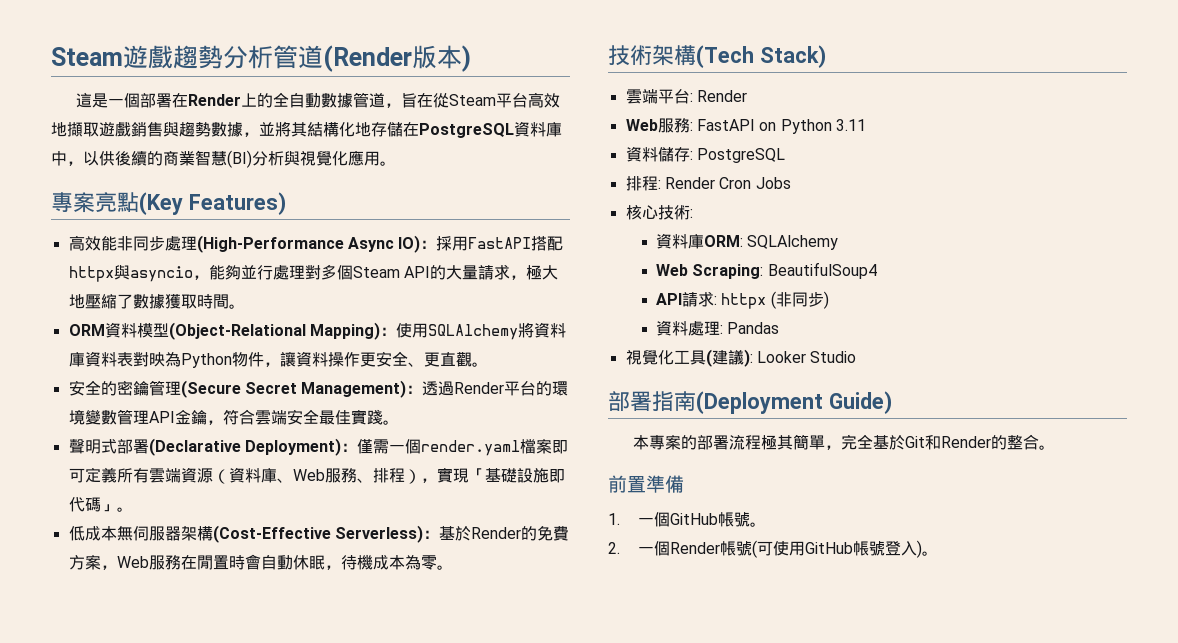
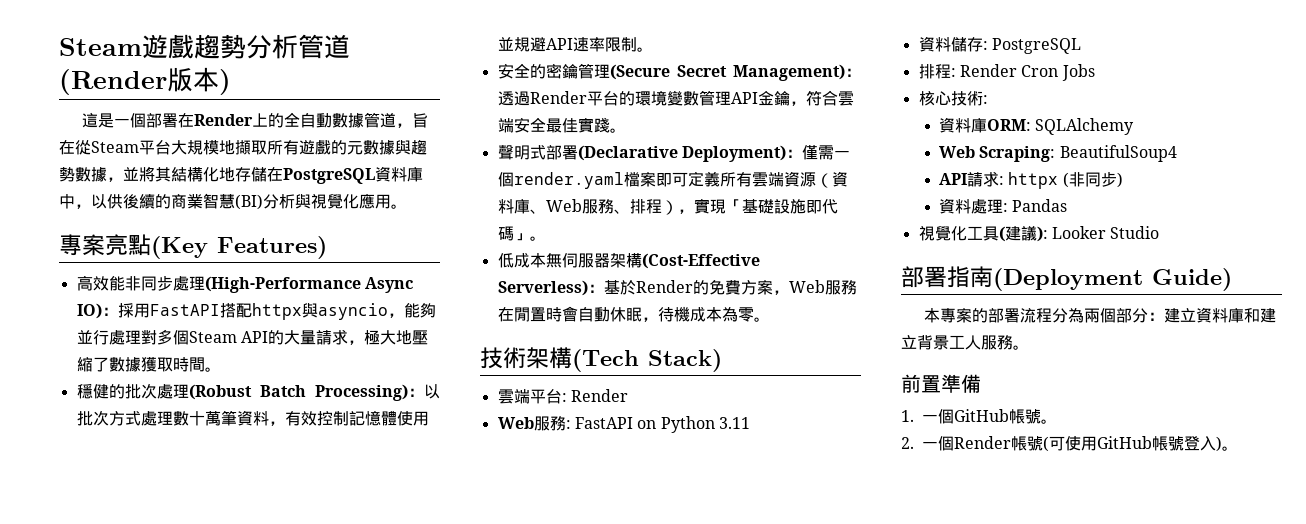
[528,92,561,108] [51,121,163,137] 高效地擷取遊戲銷售 -> [171,140,395,155] 大規模地擷取所有遊戲的元數據
[68,322,566,340] [68,351,472,368] ORM資料模型(Object-Relational Mapping)：使用SQLAlchemy將資料庫資料表對映為Python物件，讓資料操作更安全、更直觀 -> [76,383,440,401] [76,410,429,426] [497,37,637,52] 穩健的批次處理(Robust Batch Processing)：以批次方式處理數十萬筆資料，有效控制記憶體使用並規避API速率限制
[761,434,1040,450] 極其簡單，完全基於Git和Render的整合 -> [1052,307,1277,323] [901,335,1013,350] 分為兩個部分：建立資料庫和建立背景工人服務

